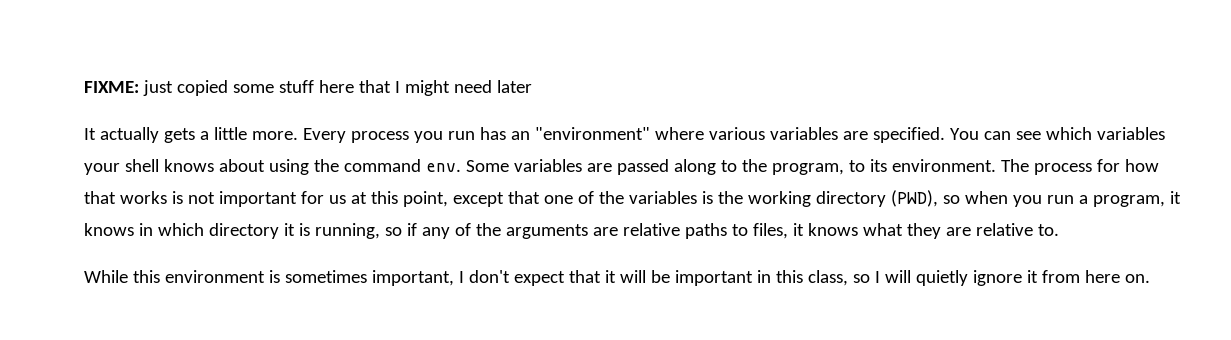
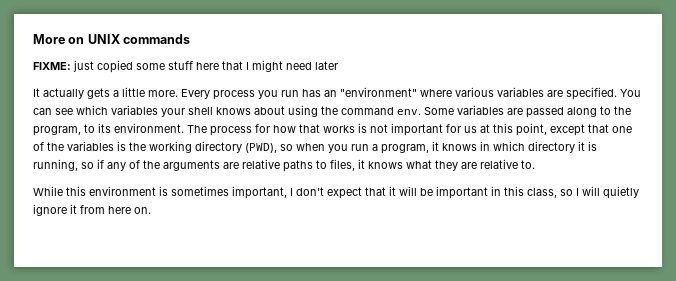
(84, 87) none -> [33,34,191,44] More on UNIX commands //

